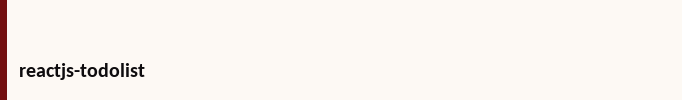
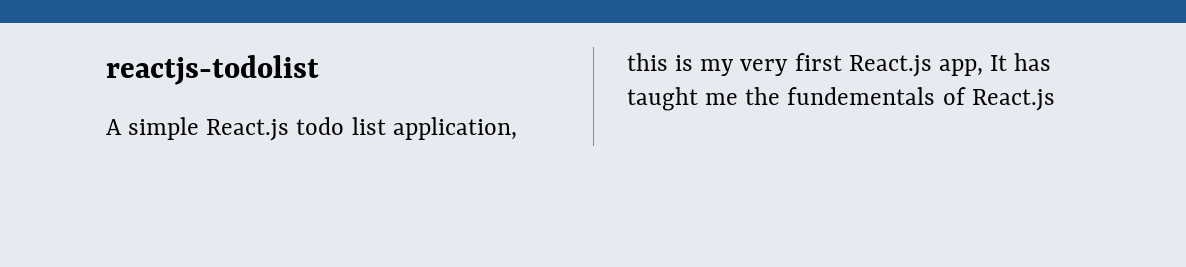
(145, 71) none -> [106,117,517,141] [627,53,1052,77] [627,87,1055,111] // A simple React.js todo list application, this is my very first React.js app, It has taught me the fundementals of React.js

